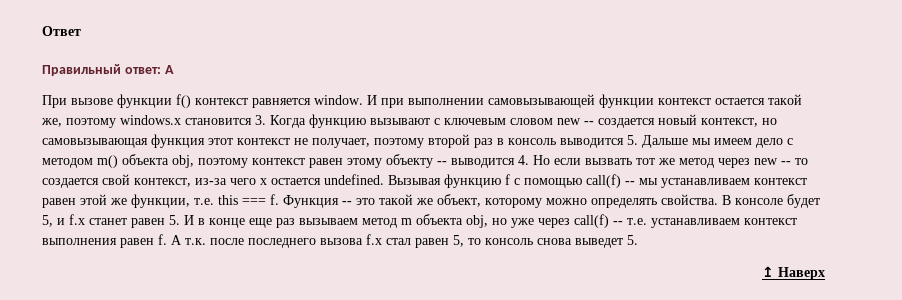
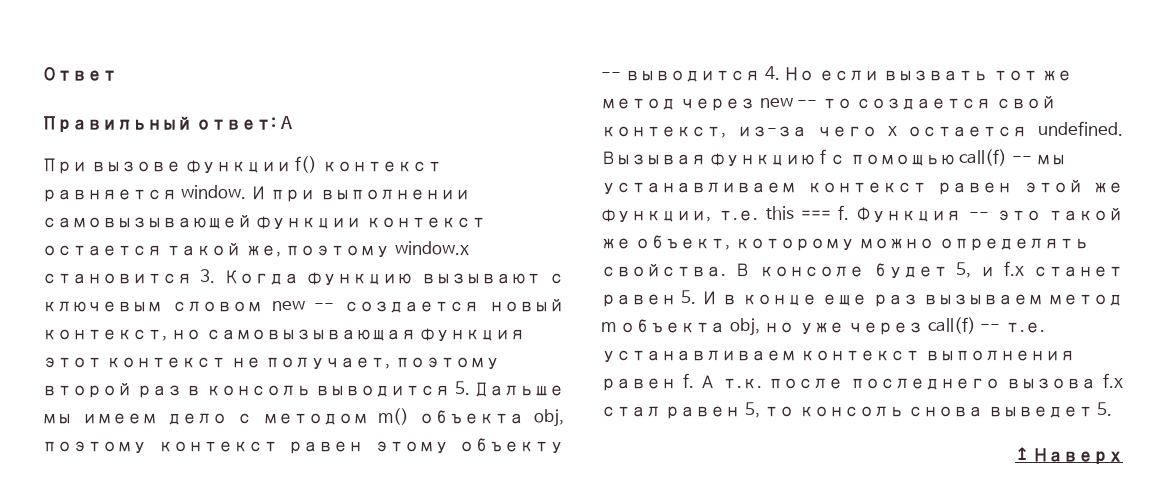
[120,115,181,125] windows.x -> [394,241,469,255] window.x

